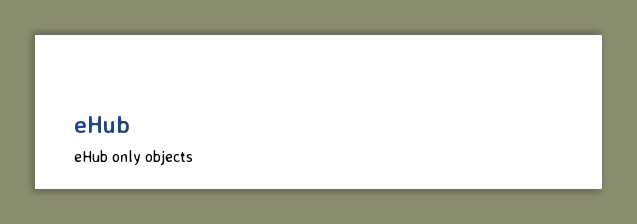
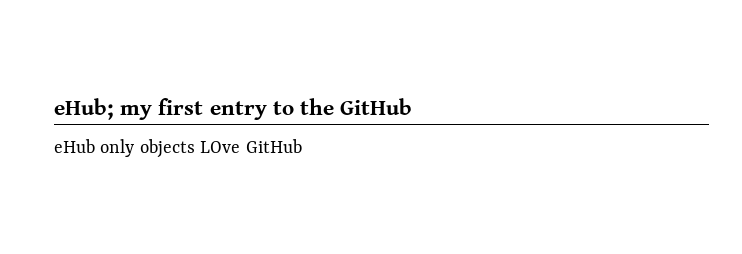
[74,116,130,133] eHub -> [54,98,413,120] eHub; my first entry to the GitHub
(194, 157) none -> [200,139,302,153] LOve GitHub

